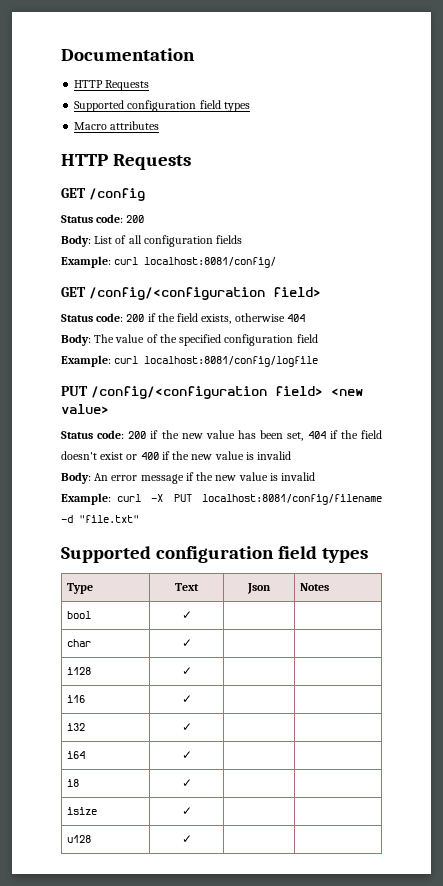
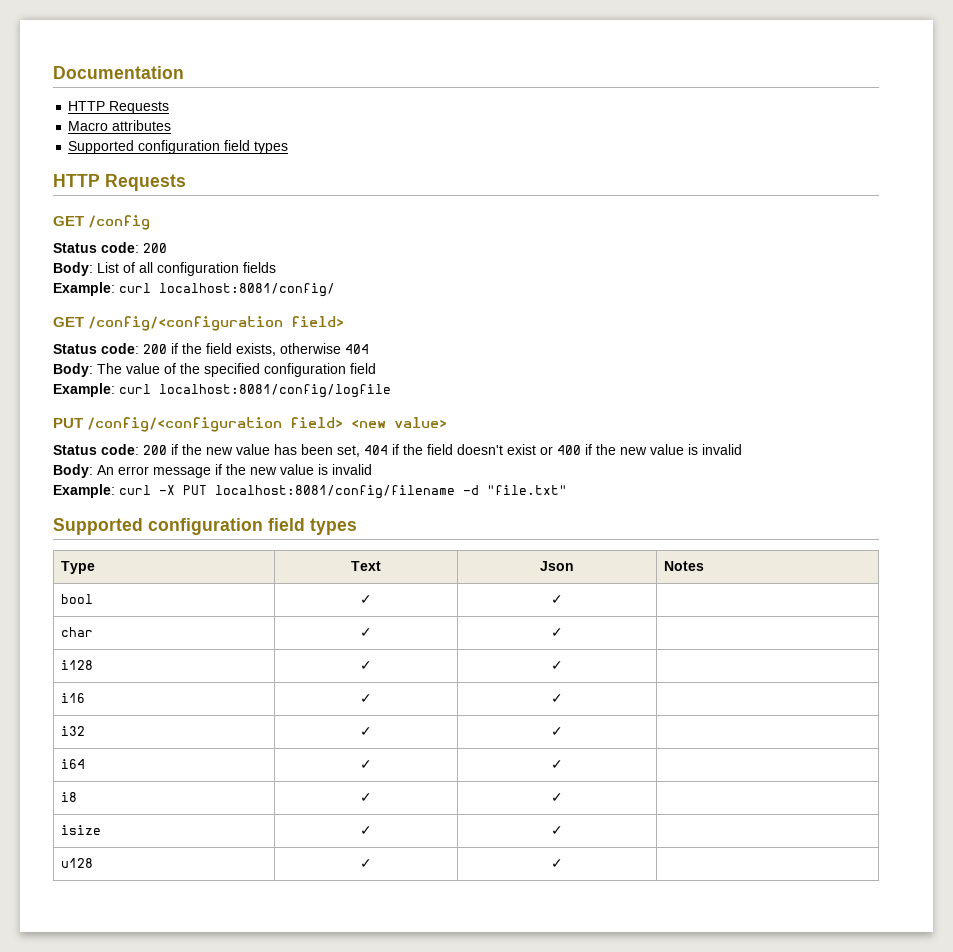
[74,100,250,112] [74,121,160,130] // Supported configuration field types // Macro attributes -> [68,120,172,131] [68,140,289,154] // Macro attributes // Supported configuration field types
(192, 615) none -> [551,595,563,604] ✓
(192, 643) none -> [551,628,563,637] ✓
(192, 671) none -> [551,661,563,670] ✓
(192, 699) none -> [551,694,563,703] ✓
(192, 727) none -> [551,727,563,736] ✓
(192, 755) none -> [551,760,563,769] ✓
(192, 783) none -> [551,793,563,802] ✓
(192, 811) none -> [551,826,563,835] ✓
(192, 839) none -> [551,859,563,868] ✓

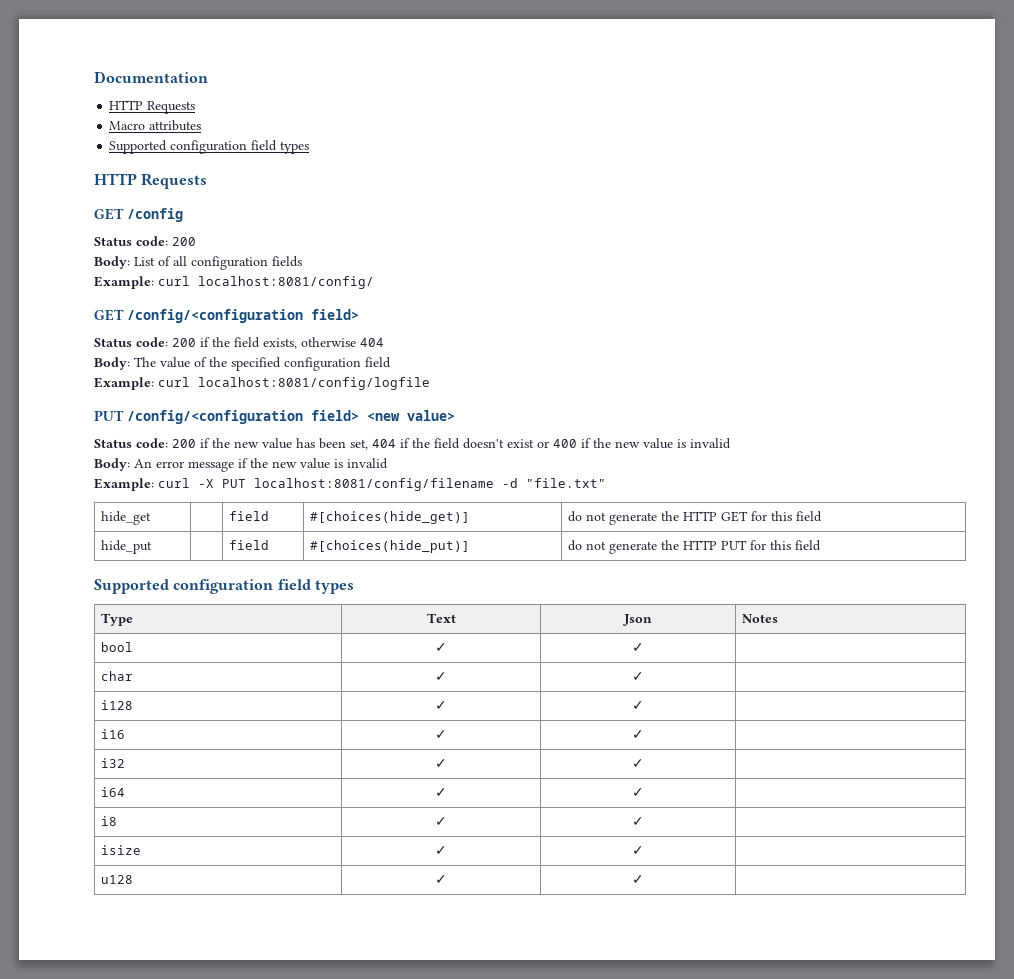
(567, 490) none -> [101,511,152,525] [229,511,270,521] [310,511,471,524] [568,511,823,525] [101,540,153,554] [229,540,270,550] [310,540,471,553] [568,540,822,554] // hide_get | | field | #[choices(hide_get)] | do not generate the HTTP GET for this field // hide_put | | field | #[choices(hide_put)] | do not generate the HTTP PUT for this field

